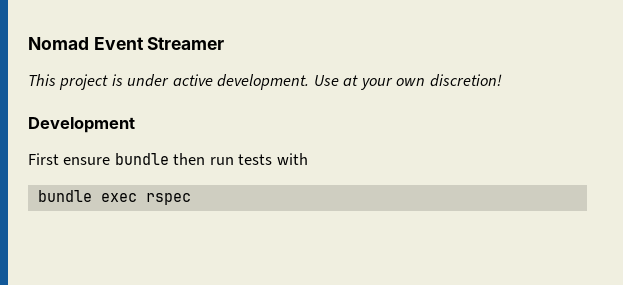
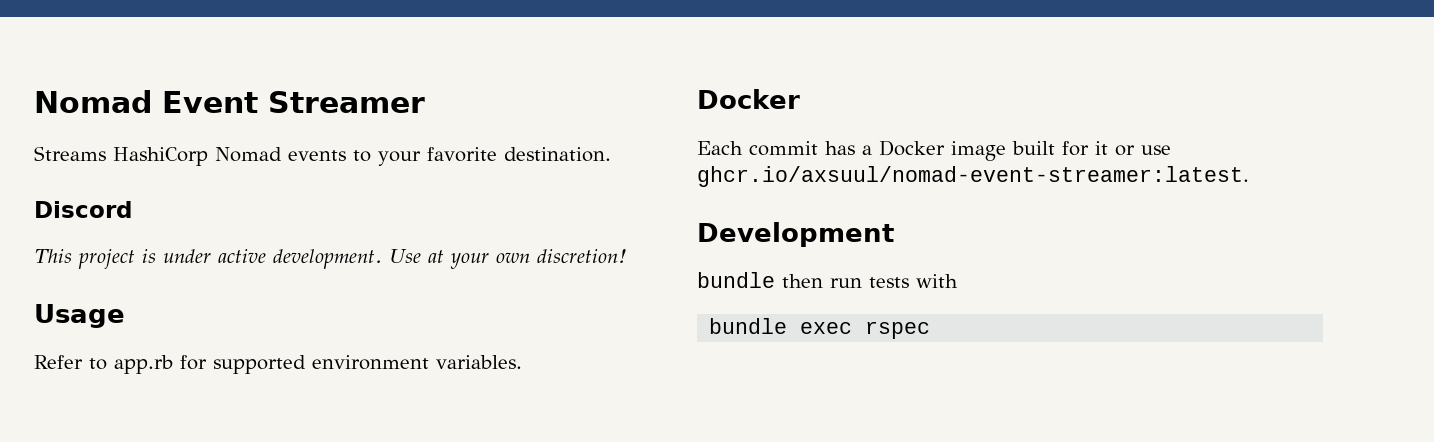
(225, 43) none -> [34,146,611,166] [34,201,132,218] // Streams HashiCorp Nomad events to your favorite destination. // Discord
(502, 80) none -> [34,304,125,328] [34,355,522,374] [697,89,800,109] [697,140,1171,161] [697,166,1249,187] // Usage // Refer to app.rb for supported environment variables. // Docker // Each commit has a Docker image built for it or use ghcr.io/axsuul/nomad-event-streamer:latest.
[28,153,111,165] First ensure -> (894, 234) none

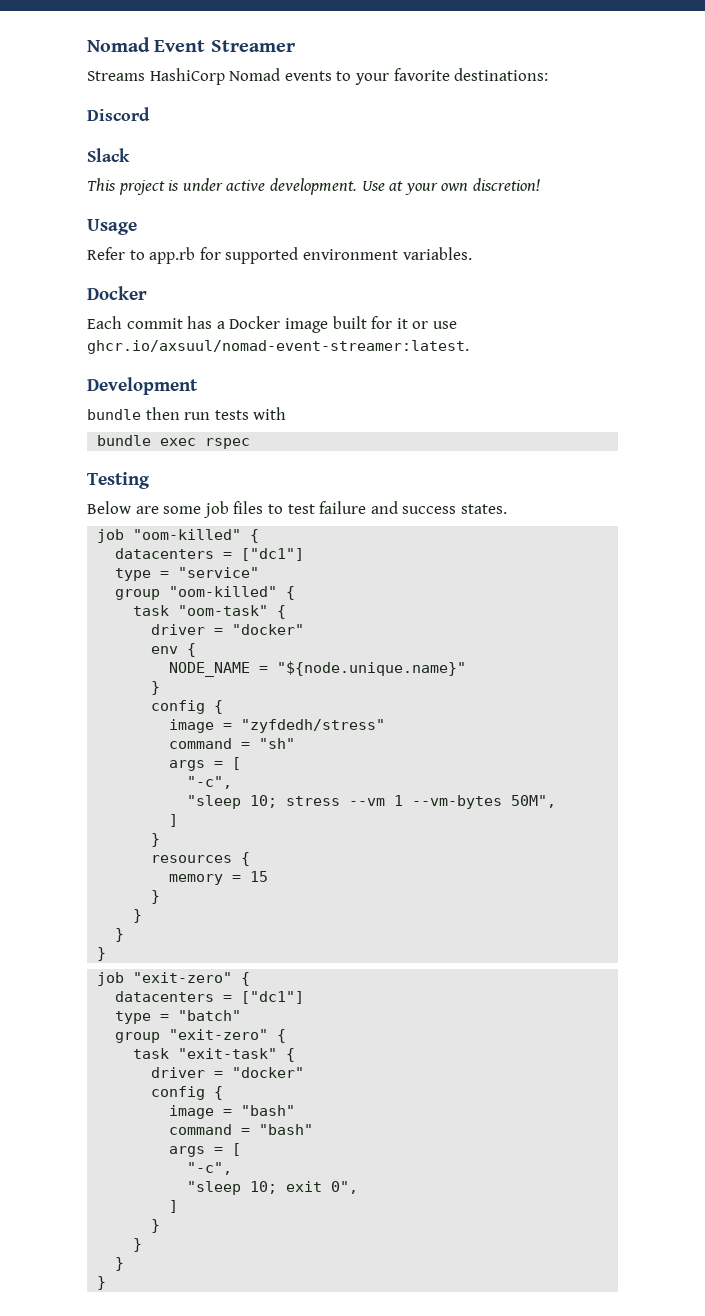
[504,147,611,162] destination. -> [454,68,549,81] destinations:
(132, 209) none -> [87,148,130,162] // Slack
(931, 330) none -> [87,472,150,489] [87,501,507,518] [97,529,260,543] [115,548,305,561] [115,567,260,581] [115,586,296,600] [133,605,287,619] [151,624,305,635] [151,643,197,657] [169,661,467,677] [151,681,161,695] [151,700,224,714] [169,719,386,733] [169,738,296,749] [169,757,242,771] [187,776,233,789] [187,795,557,809] [169,814,179,827] [151,833,161,847] [151,852,251,866] [169,871,269,885] [151,890,161,904] [133,909,143,923] [115,928,125,942] [97,947,107,961] [97,972,251,986] [115,991,305,1004] [115,1010,242,1024] [115,1029,287,1043] [133,1048,296,1062] [151,1067,305,1078] [151,1086,224,1100] [169,1105,296,1119] [169,1124,314,1135] [169,1143,242,1157] [187,1162,233,1175] [187,1181,359,1195] [169,1200,179,1213] [151,1219,161,1233] [133,1238,143,1252] [115,1257,125,1271] [97,1276,107,1290] // Testing // Below are some job files to test failure and success states. // job "oom-killed" { // datacenters = ["dc1"] // type = "service" // group "oom-killed" { // task "oom-task" { // driver = "docker" // env { // NODE_NAME = "${node.unique.name}" // } // config { // image = "zyfdedh/stress" // command = "sh" // args = [ // "-c", // "sleep 10; stress --vm 1 --vm-bytes 50M", // ] // } // resources { // memory = 15 // } // } // } // } // job "exit-zero" { // datacenters = ["dc1"] // type = "batch" // group "exit-zero" { // task "exit-task" { // driver = "docker" // config { // image = "bash" // command = "bash" // args = [ // "-c", // "sleep 10; exit 0", // ] // } // } // } // }

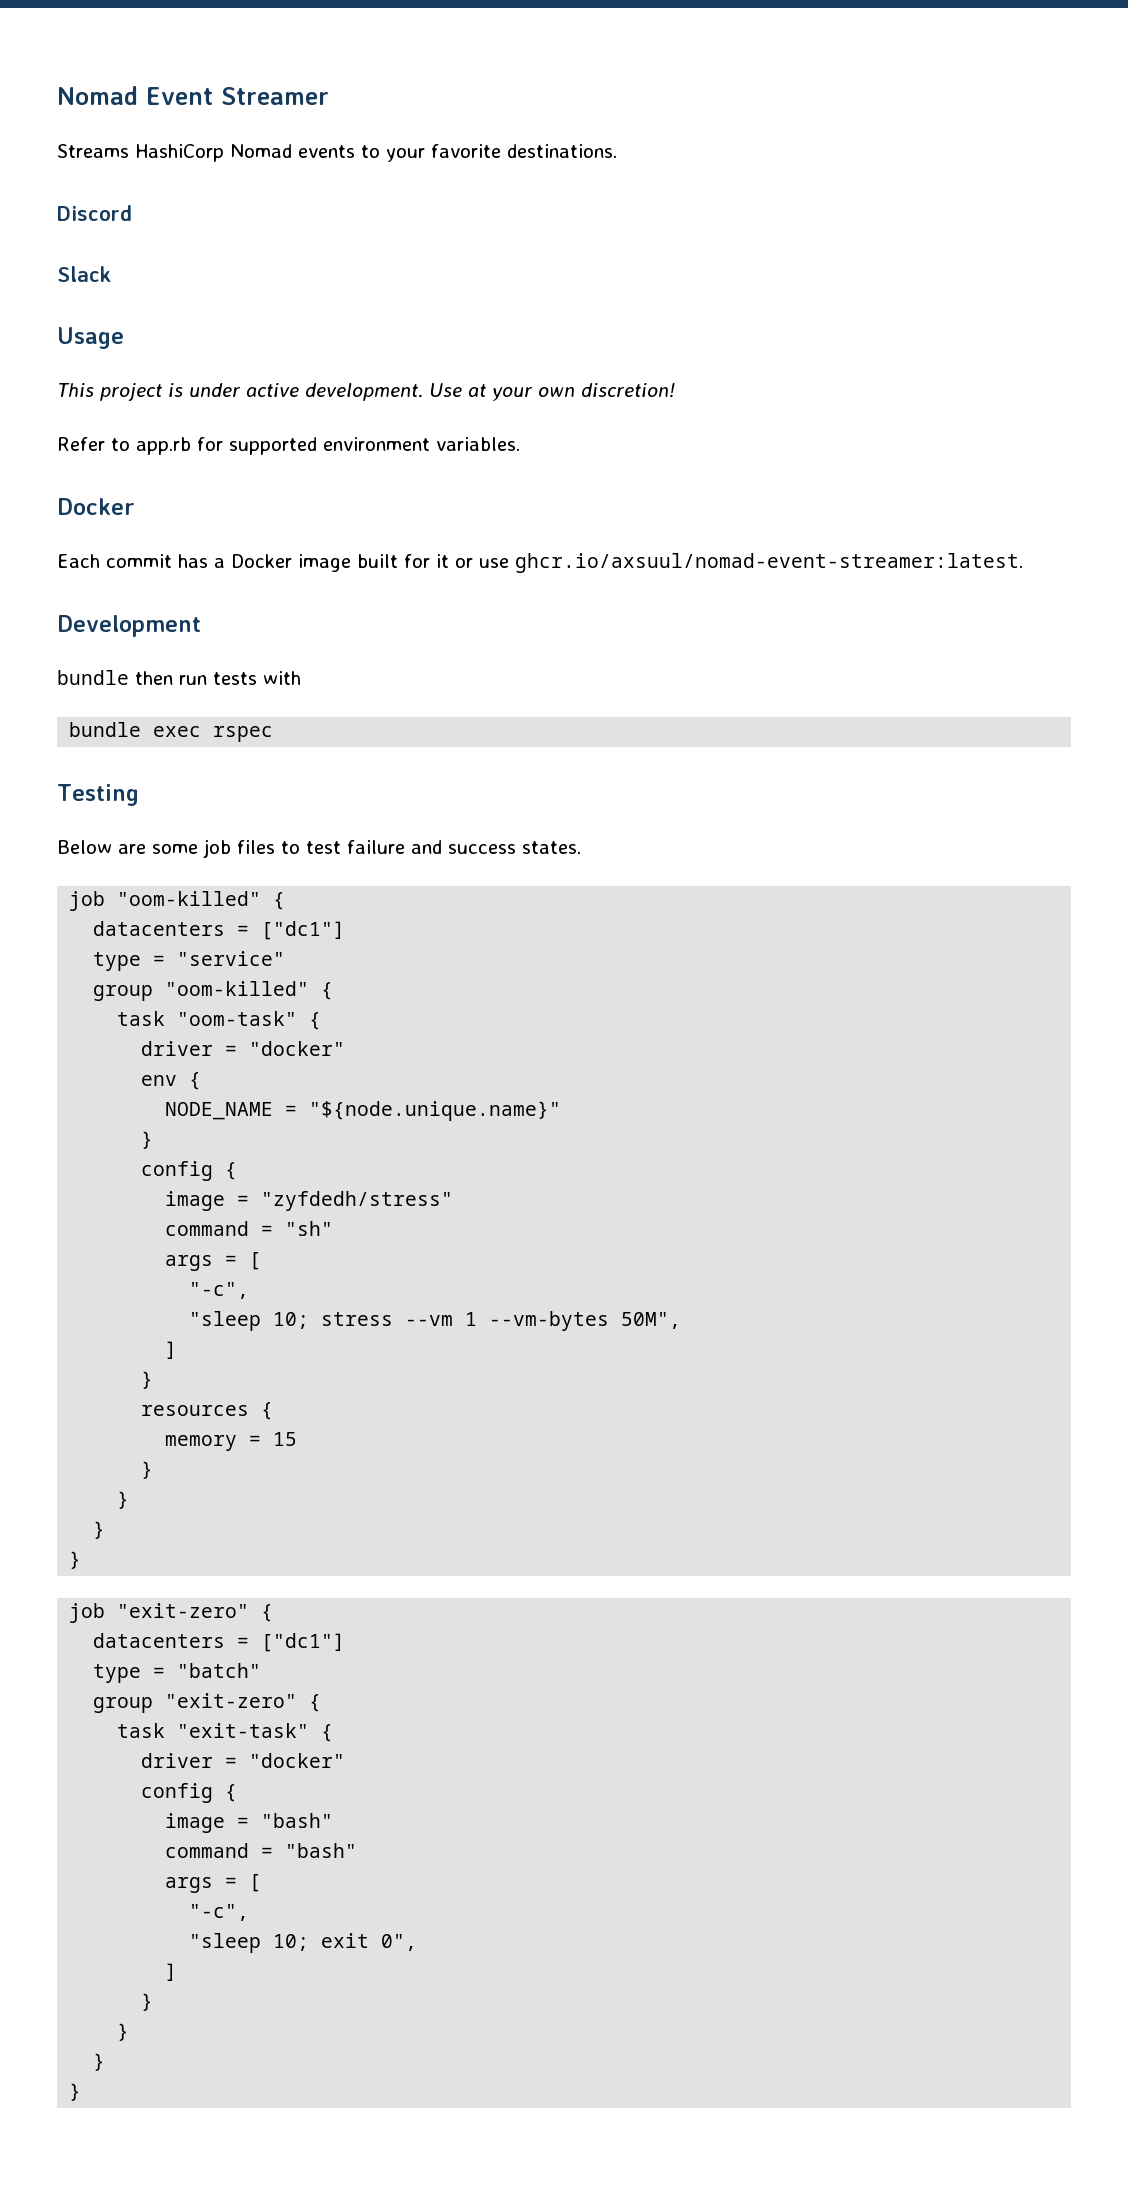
[454,68,549,81] destinations: -> [507,144,617,158] destinations.
(130, 155) none -> [57,327,124,349] // Usage
[87,219,137,235] // Usage -> (675, 390) none

